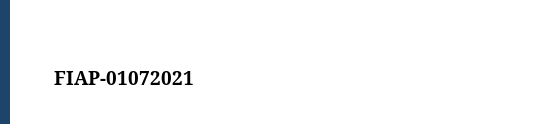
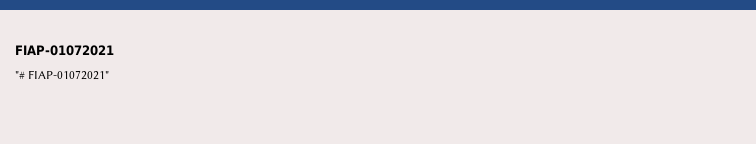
(194, 78) none -> [15,70,110,80] // "# FIAP-01072021"

